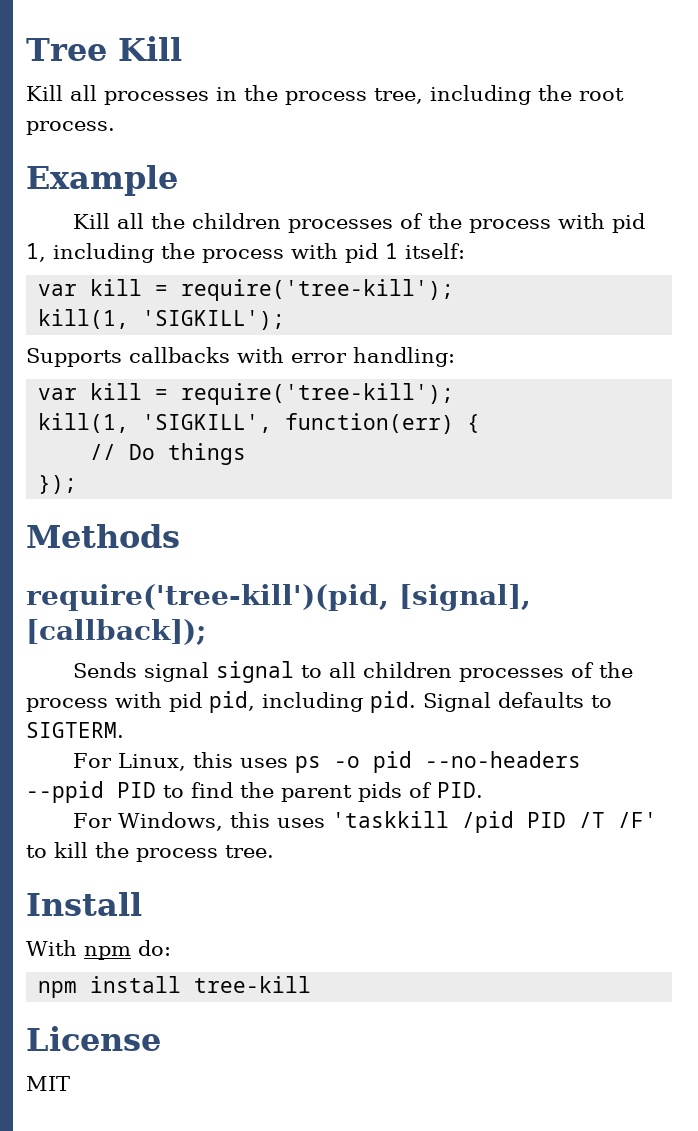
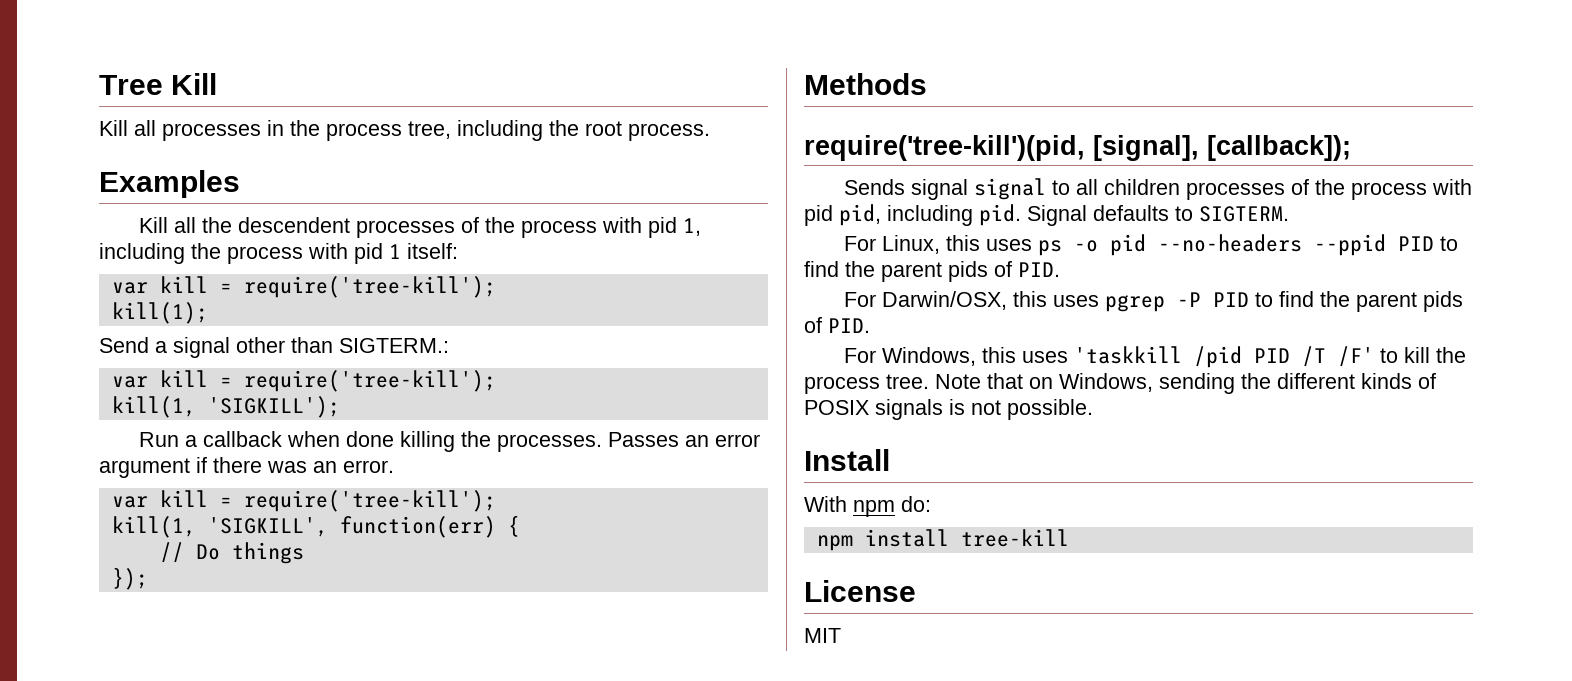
[26,165,178,196] Example -> [99,170,240,198] Examples
[192,213,282,229] children -> [238,217,351,233] descendent
[38,309,286,330] [26,347,455,367] kill(1, 'SIGKILL'); // Supports callbacks with error handling: -> [111,302,208,324] [99,337,449,358] [111,370,496,392] [111,396,340,418] [139,431,761,452] [99,457,394,478] kill(1); // Send a signal other than SIGTERM.: // var kill = require('tree-kill'); // kill(1, 'SIGKILL'); // Run a callback when done killing the processes. Passes an error argument if there was an error.
(483, 790) none -> [844,291,1464,312] [804,317,870,333] // For Darwin/OSX, this uses pgrep -P PID to find the parent pids of PID.
(274, 851) none -> [935,373,1436,394] [804,399,1093,420] Note that on Windows, sending the different kinds of POSIX signals is not possible.

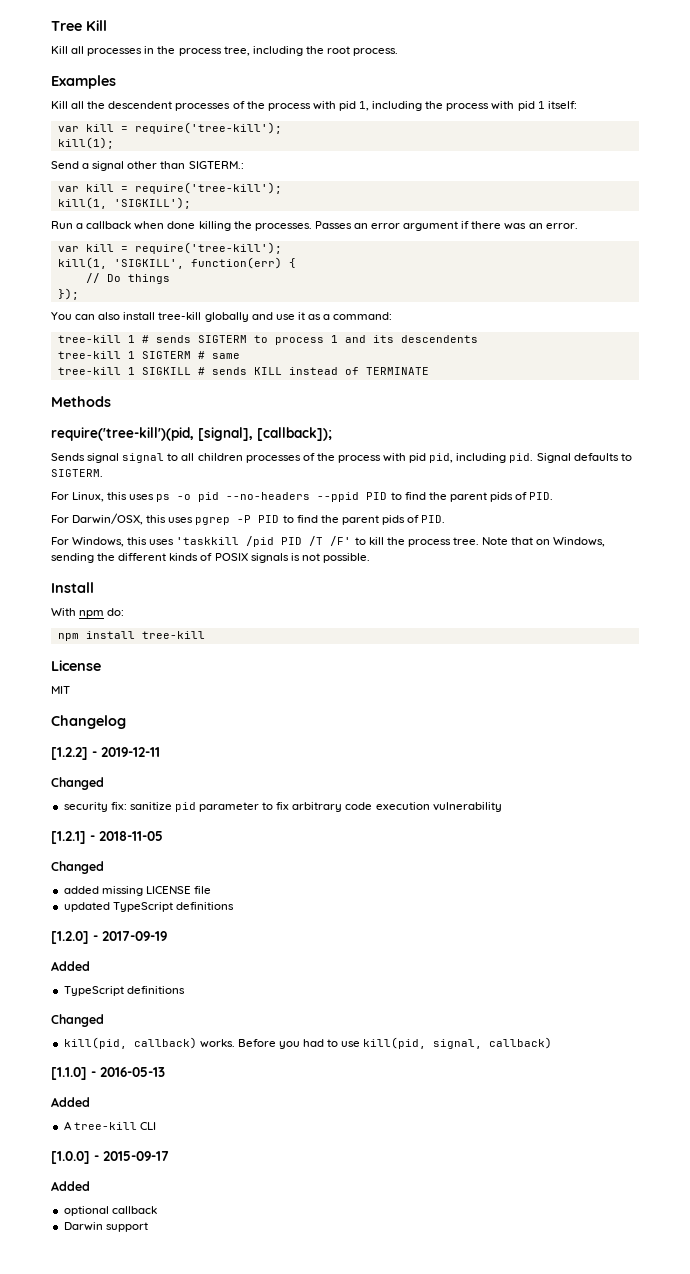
(148, 578) none -> [51,312,393,322] [57,335,478,345] [57,351,240,359] [57,367,429,375] // You can also install tree-kill globally and use it as a command: // tree-kill 1 # sends SIGTERM to process 1 and its descendents // tree-kill 1 SIGTERM # same // tree-kill 1 SIGKILL # sends KILL instead of TERMINATE
(841, 635) none -> [51,715,126,729] [51,747,160,760] [51,777,104,790] [63,802,502,812] [51,831,163,844] [51,861,104,874] [63,886,211,896] [63,902,234,912] [51,931,167,944] [51,961,90,971] [63,986,185,996] [51,1014,104,1027] [63,1037,553,1049] [51,1067,165,1080] [51,1097,90,1107] [63,1121,156,1130] [51,1151,169,1164] [51,1181,90,1191] [63,1206,157,1216] [63,1222,148,1232] // Changelog // [1.2.2] - 2019-12-11 // Changed // security fix: sanitize pid parameter to fix arbitrary code execution vulnerability // [1.2.1] - 2018-11-05 // Changed // added missing LICENSE file // updated TypeScript definitions // [1.2.0] - 2017-09-19 // Added // TypeScript definitions // Changed // kill(pid, callback) works. Before you had to use kill(pid, signal, callback) // [1.1.0] - 2016-05-13 // Added // A tree-kill CLI // [1.0.0] - 2015-09-17 // Added // optional callback // Darwin support

